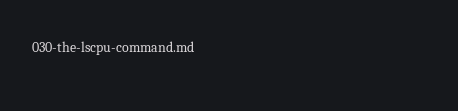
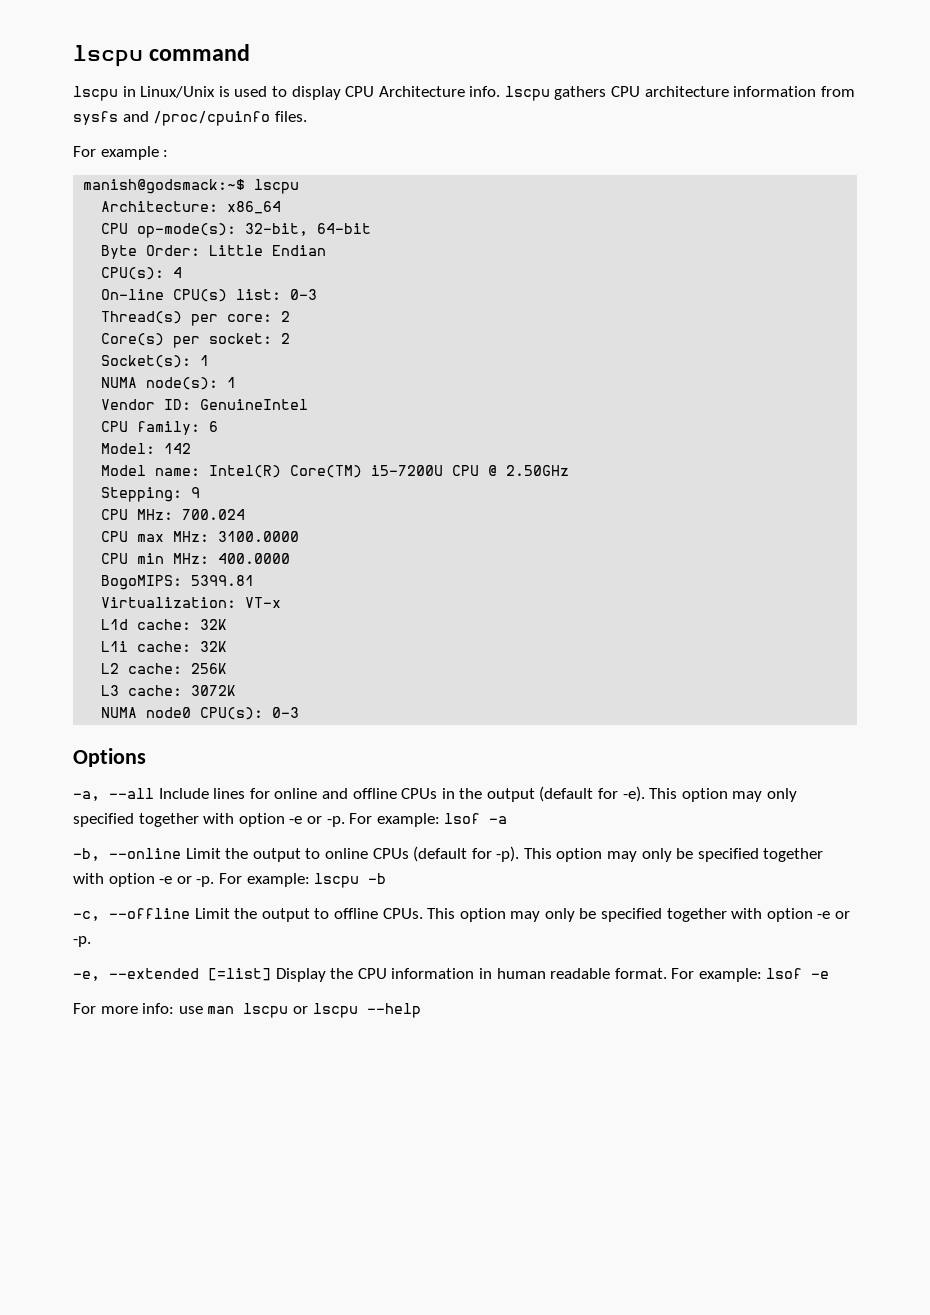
[32,41,194,55] 030-the-lscpu-command.md -> [73,44,251,67] [73,86,855,101] [73,111,307,126] [73,146,169,160] [83,179,300,194] [101,201,282,214] [101,223,372,238] [101,245,327,259] [101,267,183,280] [101,289,318,302] [101,311,291,326] [101,333,291,348] [101,355,210,368] [101,377,237,390] [101,399,309,410] [101,421,219,435] [101,443,192,454] [101,465,570,478] [101,487,201,502] [101,509,246,520] [101,531,300,542] [101,553,291,564] [101,575,255,590] [101,597,282,608] [101,619,228,630] [101,641,228,652] [101,663,228,674] [101,685,237,696] [101,707,300,720] [73,748,146,767] [73,786,798,802] [73,813,508,827] [73,846,824,862] [73,873,387,888] [73,908,851,922] [73,936,91,947] [73,968,830,982] [73,1003,421,1018] lscpu command // lscpu in Linux/Unix is used to display CPU Architecture info. lscpu gathers CPU architecture information from sysfs and /proc/cpuinfo files. // For example : // manish@godsmack:~$ lscpu // Architecture: x86_64 // CPU op-mode(s): 32-bit, 64-bit // Byte Order: Little Endian // CPU(s): 4 // On-line CPU(s) list: 0-3 // Thread(s) per core: 2 // Core(s) per socket: 2 // Socket(s): 1 // NUMA node(s): 1 // Vendor ID: GenuineIntel // CPU family: 6 // Model: 142 // Model name: Intel(R) Core(TM) i5-7200U CPU @ 2.50GHz // Stepping: 9 // CPU MHz: 700.024 // CPU max MHz: 3100.0000 // CPU min MHz: 400.0000 // BogoMIPS: 5399.81 // Virtualization: VT-x // L1d cache: 32K // L1i cache: 32K // L2 cache: 256K // L3 cache: 3072K // NUMA node0 CPU(s): 0-3 // Options // -a, --all Include lines for online and offline CPUs in the output (default for -e). This option may only specified together with option -e or -p. For example: lsof -a // -b, --online Limit the output to online CPUs (default for -p). This option may only be specified together with option -e or -p. For example: lscpu -b // -c, --offline Limit the output to offline CPUs. This option may only be specified together with option -e or -p. // -e, --extended [=list] Display the CPU information in human readable format. For example: lsof -e // For more info: use man lscpu or lscpu --help

